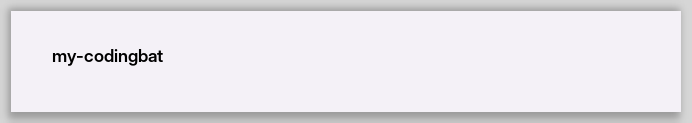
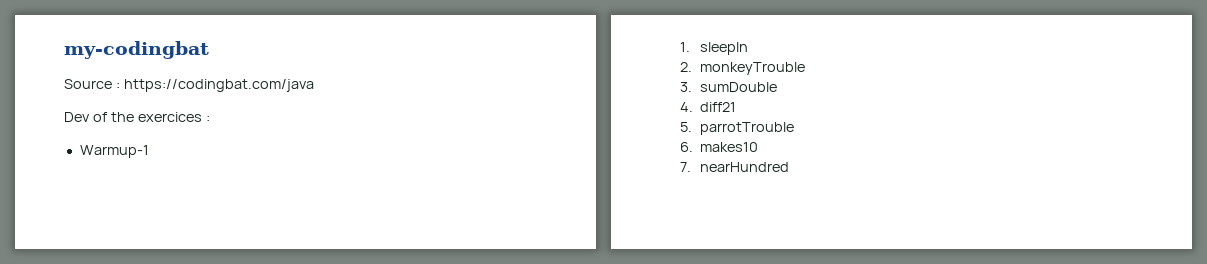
(163, 57) none -> [64,79,314,92] [64,112,210,122] [79,145,149,158] [680,42,749,55] [680,62,806,75] [680,82,778,92] [680,102,737,112] [680,122,795,135] [680,142,759,152] [680,162,790,172] // Source : https://codingbat.com/java // Dev of the exercices : // Warmup-1 // 1. sleepIn // 2. monkeyTrouble // 3. sumDouble // 4. diff21 // 5. parrotTrouble // 6. makes10 // 7. nearHundred

